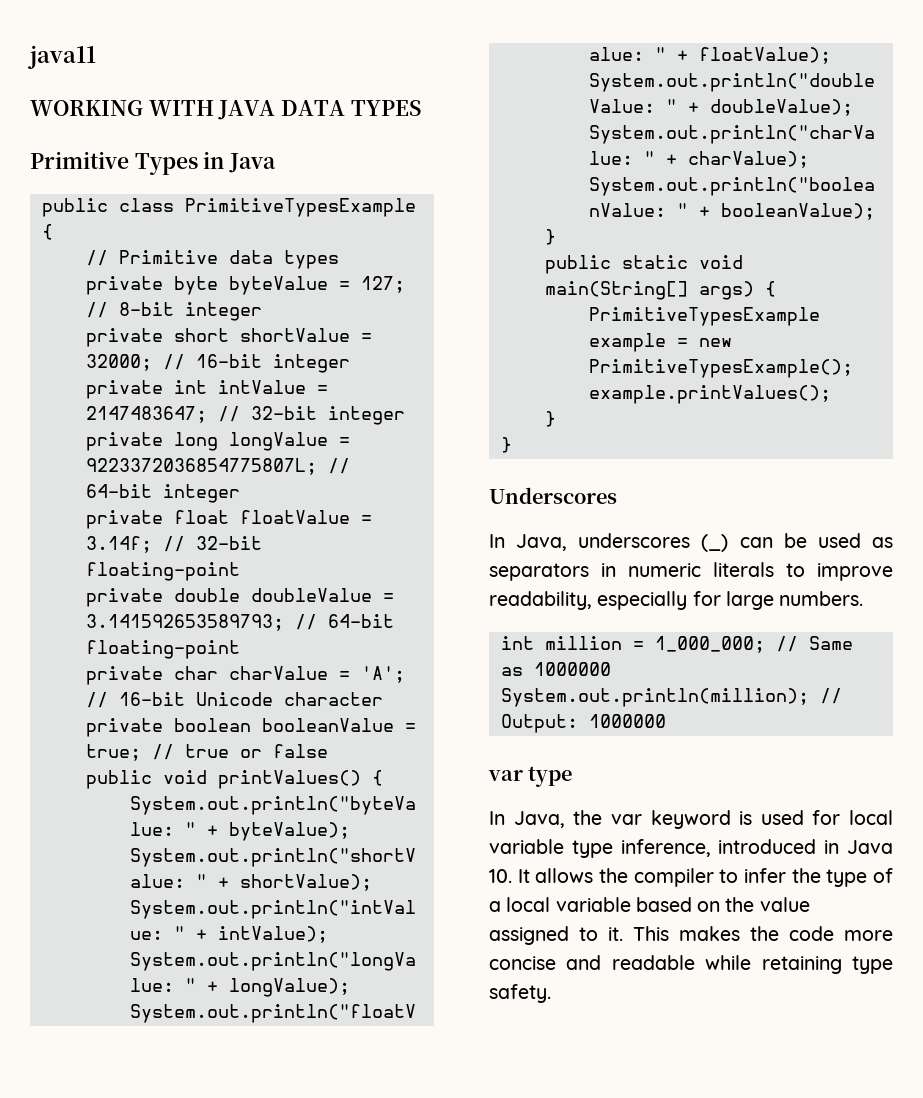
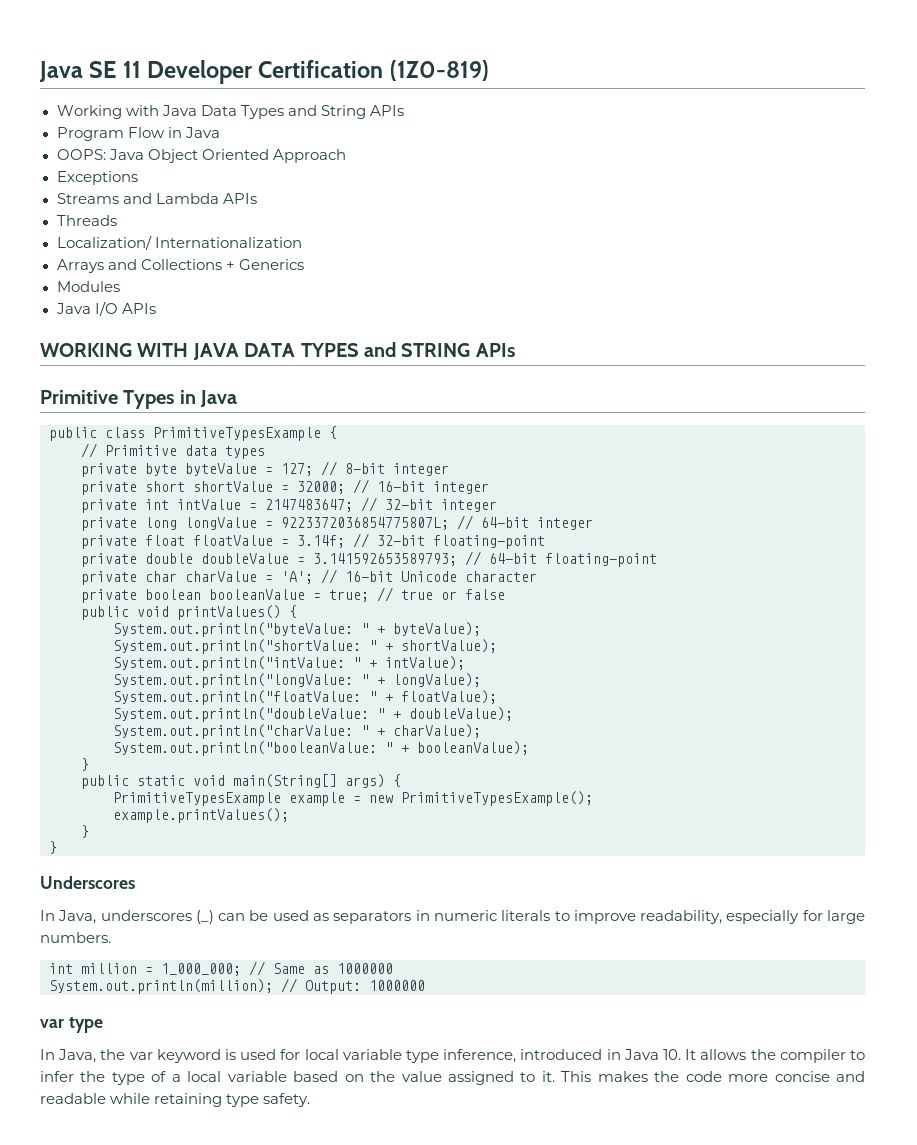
[27,45,96,69] java11 -> [39,60,489,84] [56,105,404,119] [56,127,220,141] [56,149,346,163] [56,171,138,185] [56,193,257,204] [56,215,117,226] [56,235,302,250] [56,259,304,273] [56,281,120,292] [55,301,156,316] Java SE 11 Developer Certification (1Z0-819) // Working with Java Data Types and String APIs // Program Flow in Java // OOPS: Java Object Oriented Approach // Exceptions // Streams and Lambda APIs // Threads // Localization/ Internationalization // Arrays and Collections + Generics // Modules // Java I/O APIs
(422, 108) none -> [363,342,515,357] and STRING APIs

